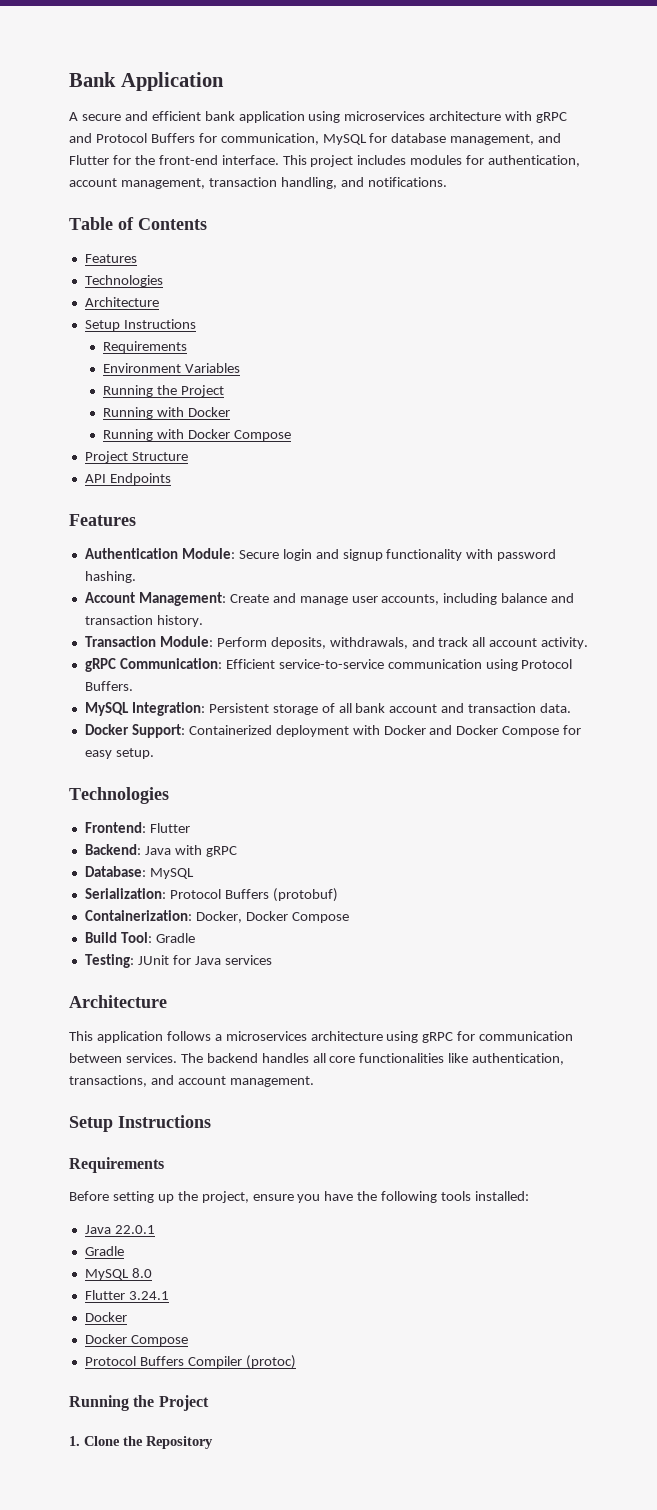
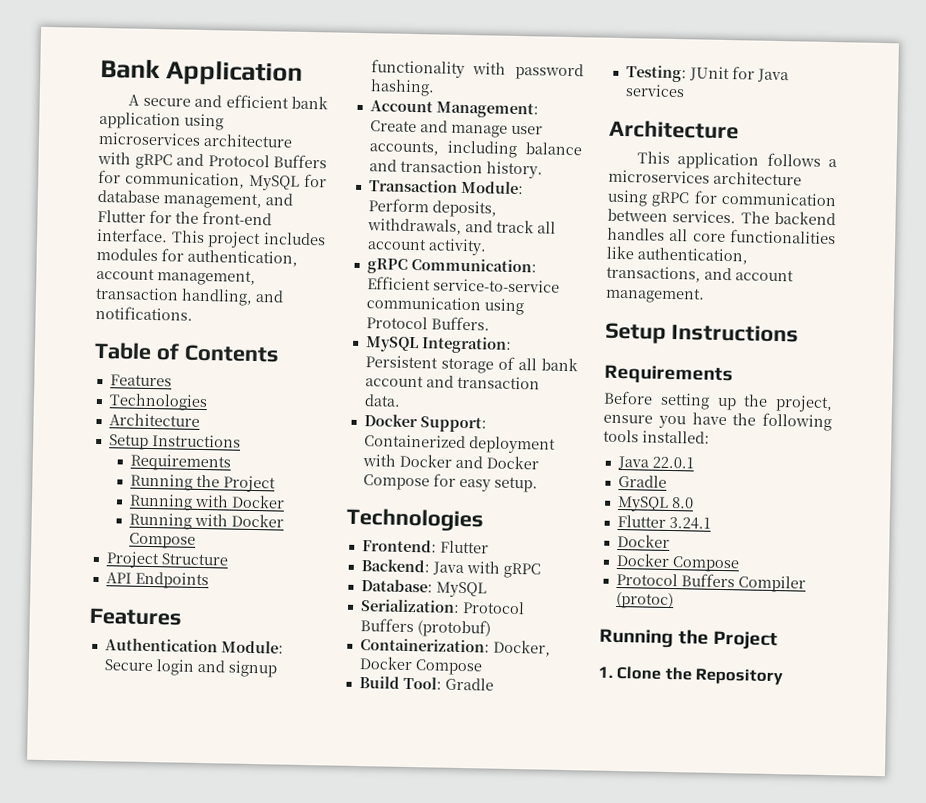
[103,363,240,373] // Environment Variables -> (232, 462) none

